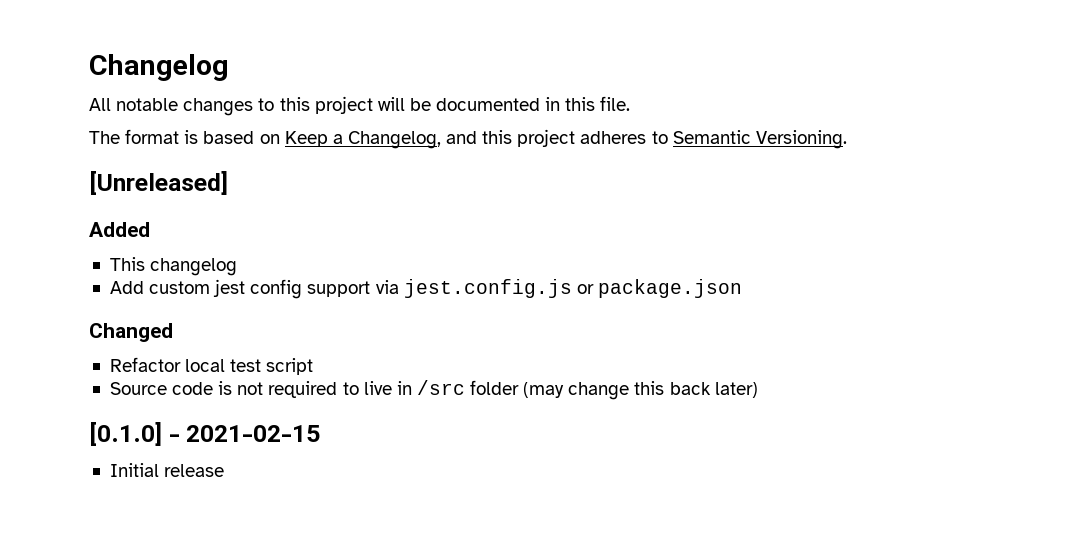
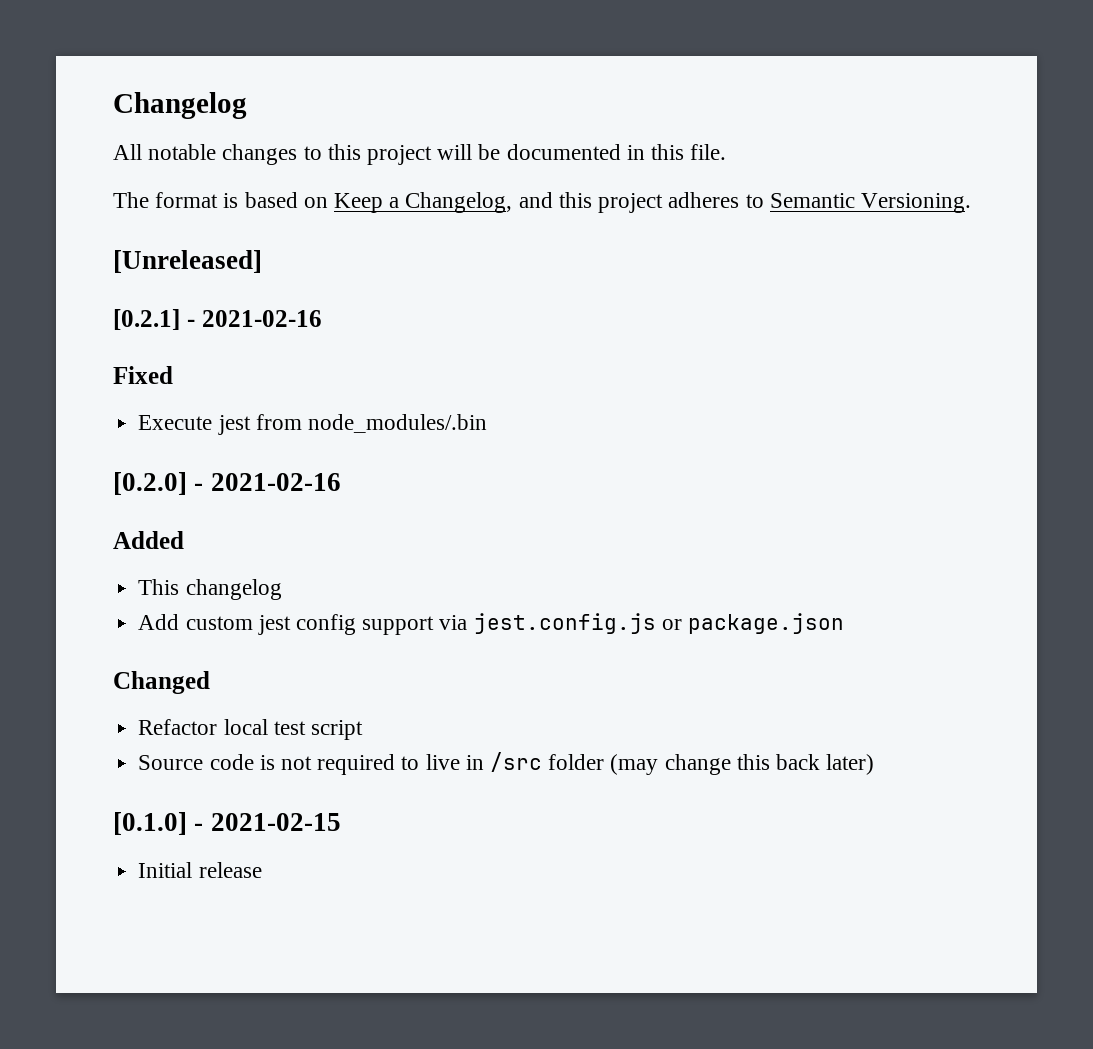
(228, 183) none -> [113,309,322,330] [113,366,173,384] [138,414,487,435] [113,472,341,495] // [0.2.1] - 2021-02-16 // Fixed // Execute jest from node_modules/.bin // [0.2.0] - 2021-02-16

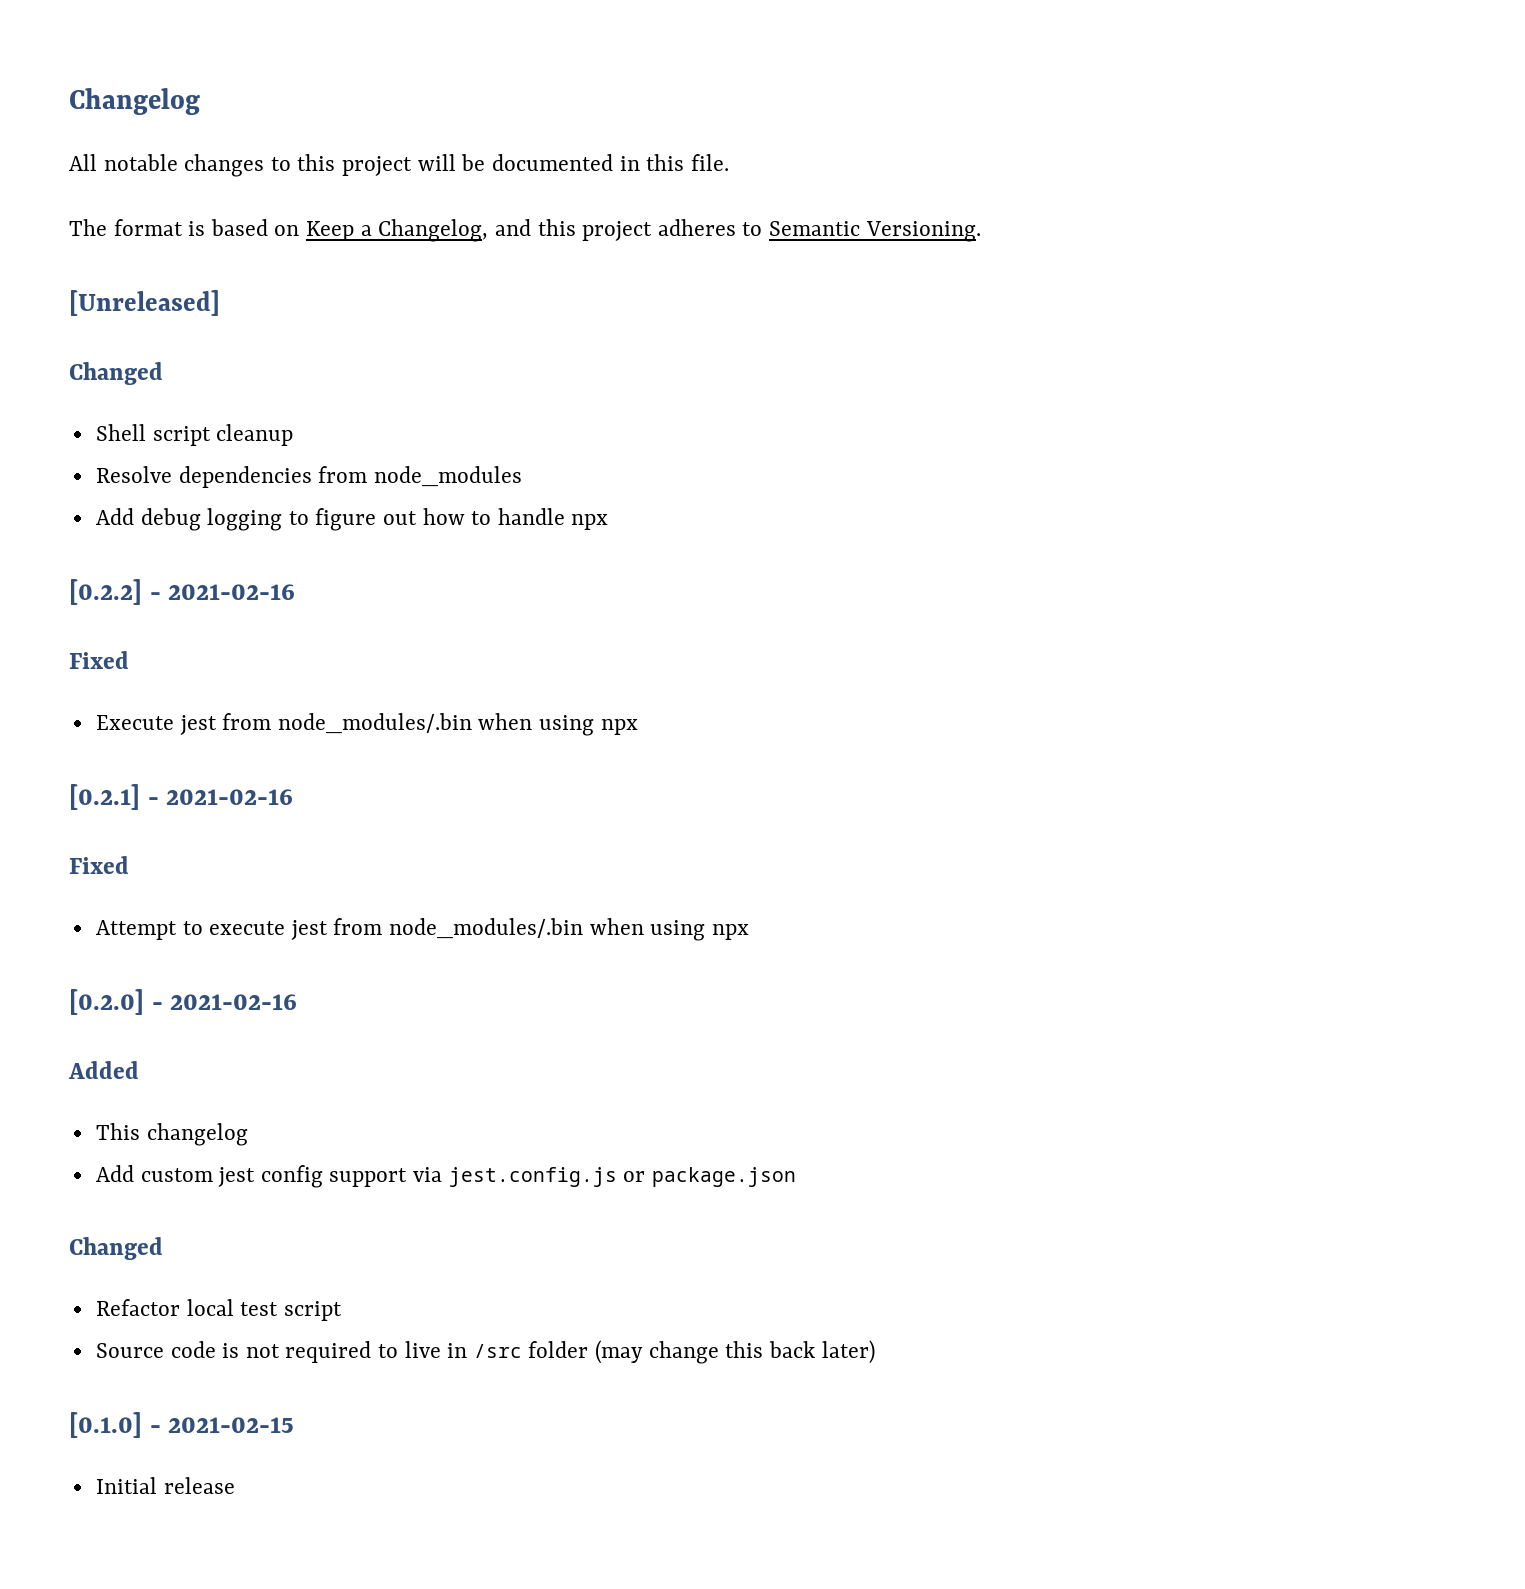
[113,309,180,330] [0.2.1] -> [69,362,163,385] [95,424,294,446] [95,466,522,488] [95,508,609,531] [69,579,142,605] Changed // Shell script cleanup // Resolve dependencies from node_modules // Add debug logging to figure out how to handle npx // [0.2.2]
(487, 423) none -> [478,713,638,736] [69,784,294,810] [69,856,129,874] [95,918,749,941] when using npx // [0.2.1] - 2021-02-16 // Fixed // Attempt to execute jest from node_modules/.bin when using npx

